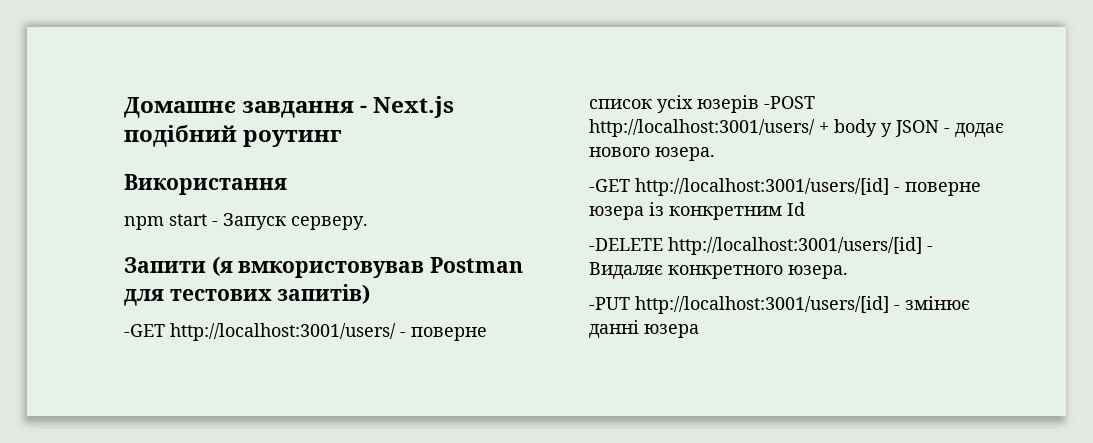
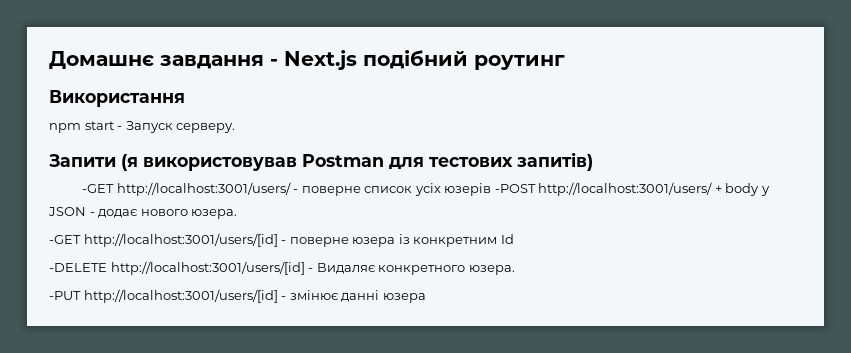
[238,261,425,278] вмкористовував -> [143,157,297,171] використовував

